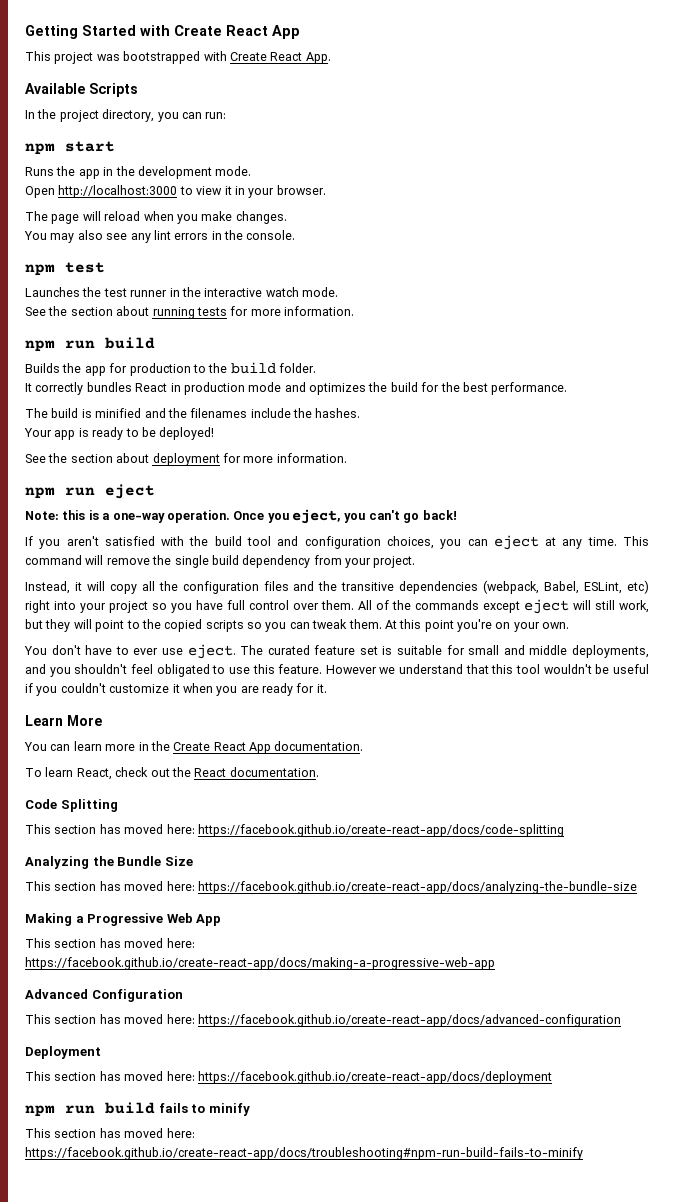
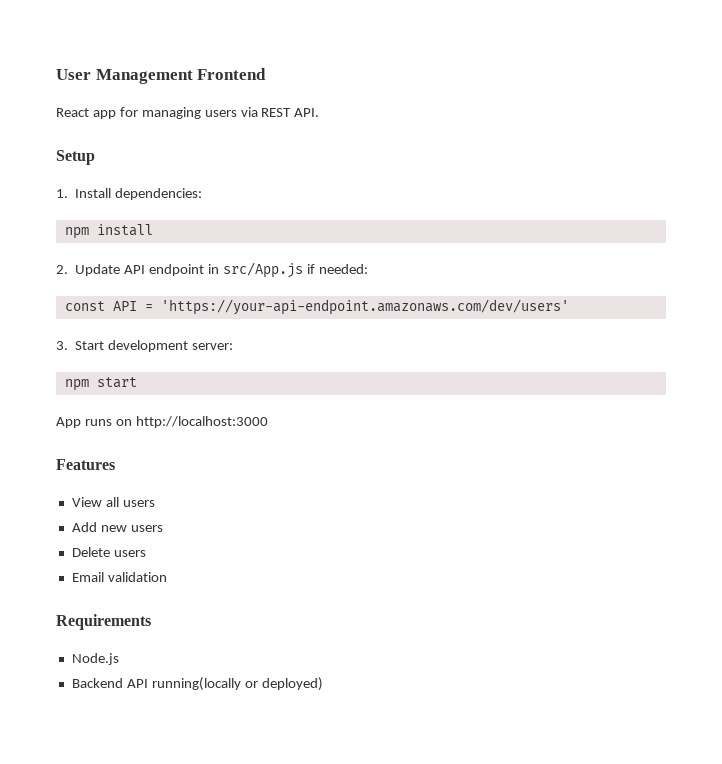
[25,25,300,39] [25,51,331,64] [25,83,138,97] [25,109,227,122] [25,141,115,155] [25,166,252,179] [25,185,326,198] [25,211,287,224] [24,230,296,243] [25,262,105,276] [25,287,338,297] [25,306,354,319] [25,337,155,352] [25,362,316,376] [25,382,568,395] [25,408,361,418] [24,427,215,440] [25,453,347,466] [25,484,155,499] [25,509,457,524] [25,535,649,550] [25,555,416,568] [25,580,649,594] [25,599,649,614] [25,619,570,632] [24,644,649,659] [25,664,649,677] [25,683,327,696] [25,715,102,726] [24,741,364,754] [25,767,319,780] [25,799,118,812] [25,824,564,837] [25,856,193,869] [25,881,637,894] [25,913,222,926] [25,938,195,948] [25,957,495,970] [25,989,183,1002] [25,1014,621,1027] [25,1046,101,1059] [25,1071,552,1084] [25,1102,250,1117] [25,1128,195,1138] [25,1147,583,1160] Getting Started with Create React App // This project was bootstrapped with Create React App. // Available Scripts // In the project directory, you can run: // npm start // Runs the app in the development mode. // Open http://localhost:3000 to view it in your browser. // The page will reload when you make changes. // You may also see any lint errors in the console. // npm test // Launches the test runner in the interactive watch mode. // See the section about running tests for more information. // npm run build // Builds the app for production to the build folder. // It correctly bundles React in production mode and optimizes the build for the best performance. // The build is minified and the filenames include the hashes. // Your app is ready to be deployed! // See the section about deployment for more information. // npm run eject // Note: this is a one-way operation. Once you eject, you can't go back! // If you aren't satisfied with the build tool and configuration choices, you can eject at any time. This command will remove the single build dependency from your project. // Instead, it will copy all the configuration files and the transitive dependencies (webpack, Babel, ESLint, etc) right into your project so you have full control over them. All of the commands except eject will still work, but they will point to the copied scripts so you can tweak them. At this point you're on your own. // You don't have to ever use eject. The curated feature set is suitable for small and middle deployments, and you shouldn't feel obligated to use this feature. However we understand that this tool wouldn't be useful if you couldn't customize it when you are ready for it. // Learn More // You can learn more in the Create React App documentation. // To learn React, check out the React documentation. // Code Splitting // This section has moved here: https://facebook.github.io/create-react-app/docs/code-splitting // Analyzing the Bundle Size // This section has moved here: https://facebook.github.io/create-react-app/docs/analyzing-the-bundle-size // Making a Progressive Web App // This section has moved here: https://facebook.github.io/create-react-app/docs/making-a-progressive-web-app // Advanced Configuration // This section has moved here: https://facebook.github.io/create-react-app/docs/advanced-configuration // Deployment // This section has moved here: https://facebook.github.io/create-react-app/docs/deployment // npm run build fails to minify // This section has moved here: https://facebook.github.io/create-react-app/docs/troubleshooting#npm-run-build-fails-to-minify -> [56,68,267,84] [56,107,320,119] [56,150,95,165] [56,188,203,200] [64,224,153,239] [56,262,368,278] [64,299,569,315] [56,340,234,352] [64,377,137,391] [56,416,268,428] [56,459,115,470] [71,497,155,507] [71,522,163,532] [71,547,146,557] [71,572,167,582] [56,614,151,630] [71,653,119,665] [71,677,323,691] User Management Frontend // React app for managing users via REST API. // Setup // 1. Install dependencies: // npm install // 2. Update API endpoint in src/App.js if needed: // const API = 'https://your-api-endpoint.amazonaws.com/dev/users' // 3. Start development server: // npm start // App runs on http://localhost:3000 // Features // View all users // Add new users // Delete users // Email validation // Requirements // Node.js // Backend API running(locally or deployed)

